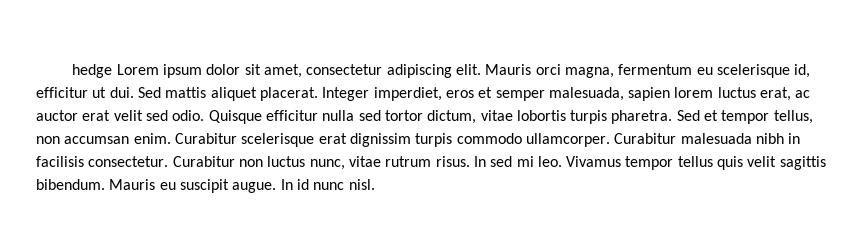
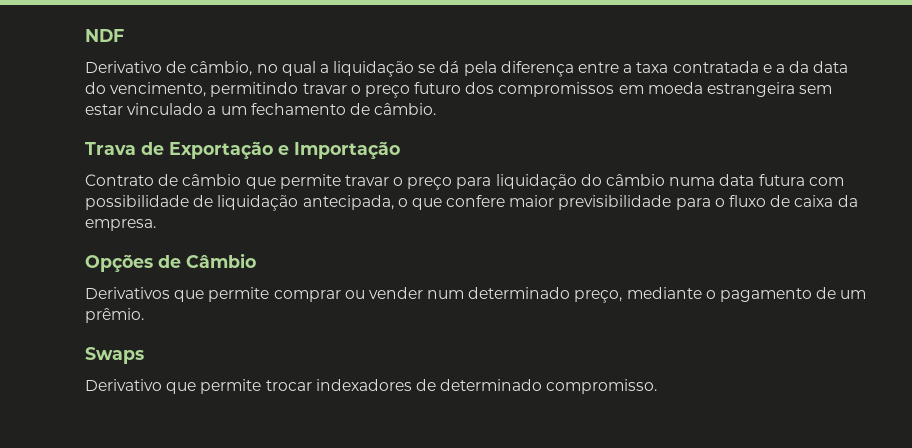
[72,64,811,78] [36,87,811,101] [36,110,813,124] [36,133,801,147] [36,156,826,170] [36,179,375,193] hedge Lorem ipsum dolor sit amet, consectetur adipiscing elit. Mauris orci magna, fermentum eu scelerisque id, efficitur ut dui. Sed mattis aliquet placerat. Integer imperdiet, eros et semper malesuada, sapien lorem luctus erat, ac auctor erat velit sed odio. Quisque efficitur nulla sed tortor dictum, vitae lobortis turpis pharetra. Sed et tempor tellus, non accumsan enim. Curabitur scelerisque erat dignissim turpis commodo ullamcorper. Curabitur malesuada nibh in facilisis consectetur. Curabitur non luctus nunc, vitae rutrum risus. In sed mi leo. Vivamus tempor tellus quis velit sagittis bibendum. Mauris eu suscipit augue. In id nunc nisl. -> [85,29,124,42] [85,61,849,77] [85,82,833,98] [85,103,437,115] [85,141,400,159] [85,174,844,190] [85,195,858,211] [85,219,156,231] [85,253,256,272] [85,287,867,303] [85,308,144,323] [85,347,144,364] [85,379,658,394] NDF // Derivativo de câmbio, no qual a liquidação se dá pela diferença entre a taxa contratada e a da data do vencimento, permitindo travar o preço futuro dos compromissos em moeda estrangeira sem estar vinculado a um fechamento de câmbio. // Trava de Exportação e Importação // Contrato de câmbio que permite travar o preço para liquidação do câmbio numa data futura com possibilidade de liquidação antecipada, o que confere maior previsibilidade para o fluxo de caixa da empresa. // Opções de Câmbio // Derivativos que permite comprar ou vender num determinado preço, mediante o pagamento de um prêmio. // Swaps // Derivativo que permite trocar indexadores de determinado compromisso.

